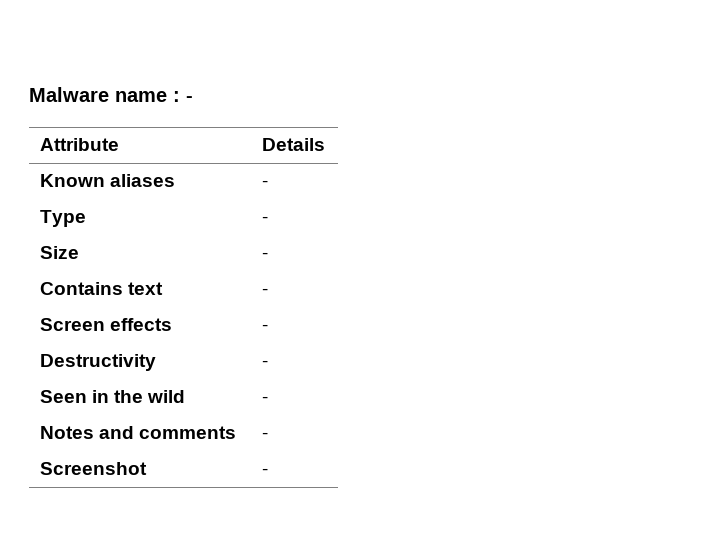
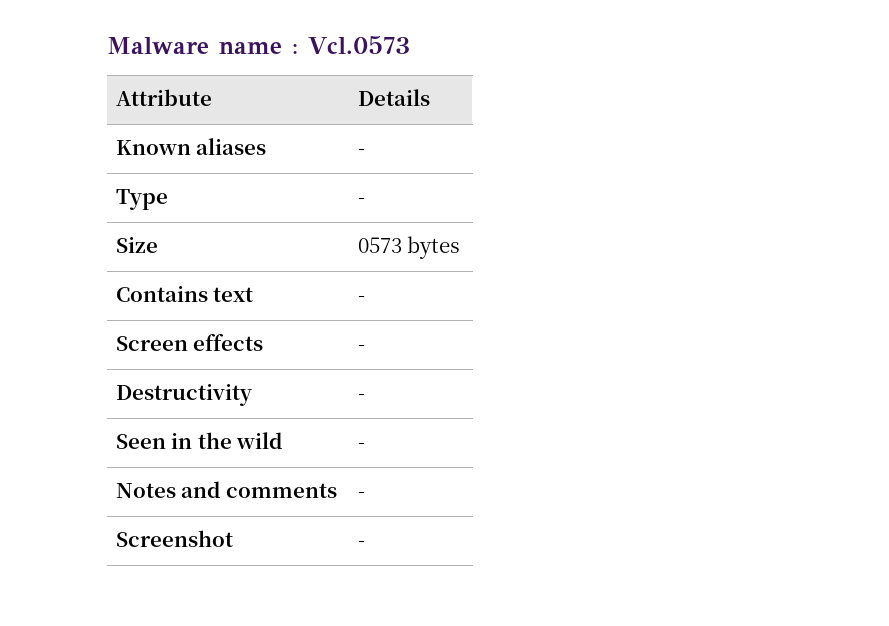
[186,96,193,102] - -> [307,36,410,54] Vcl.0573
[262,252,269,259] - -> [357,236,461,259] 0573 bytes

